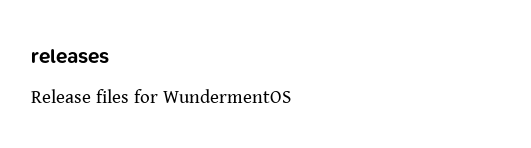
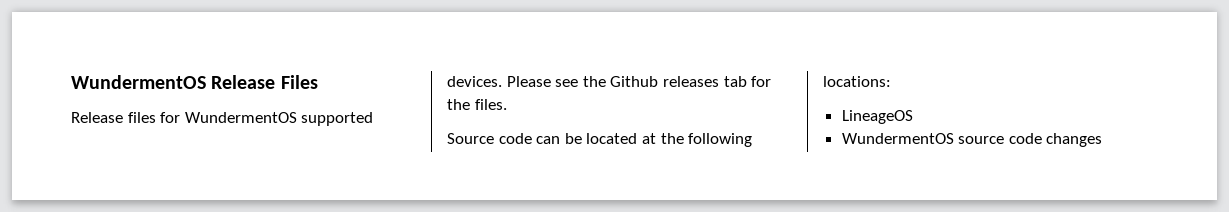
[31,49,109,64] releases -> [71,75,318,89] WundermentOS Release Files
(291, 96) none -> [301,112,374,126] [447,76,772,87] [447,99,507,110] [447,133,753,147] [823,76,891,87] [841,110,913,124] [841,133,1103,147] supported devices. Please see the Github releases tab for the files. // Source code can be located at the following locations: // LineageOS // WundermentOS source code changes

